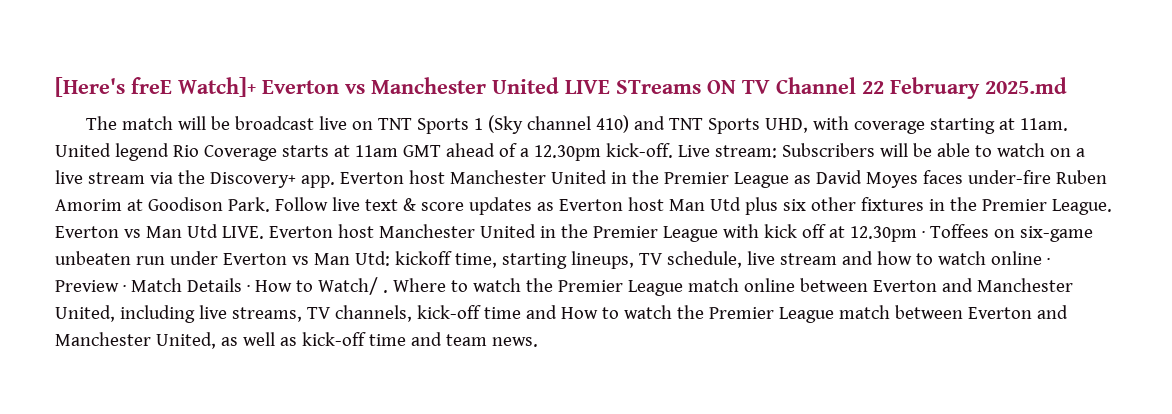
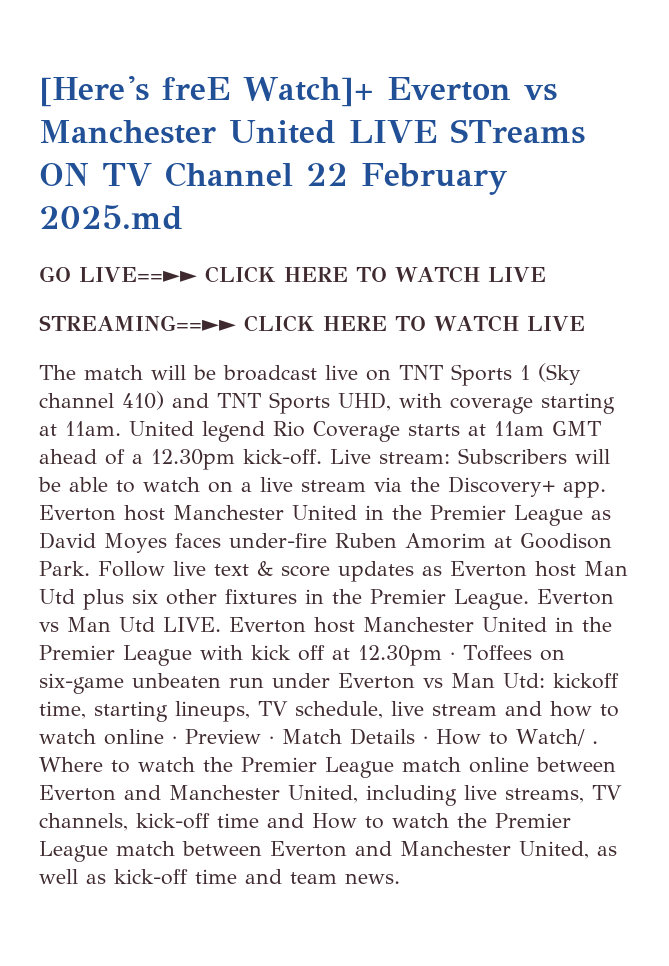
(1067, 85) none -> [39,266,546,283] [39,315,585,332] // GO LIVE==►► CLICK HERE TO WATCH LIVE // STREAMING==►► CLICK HERE TO WATCH LIVE

